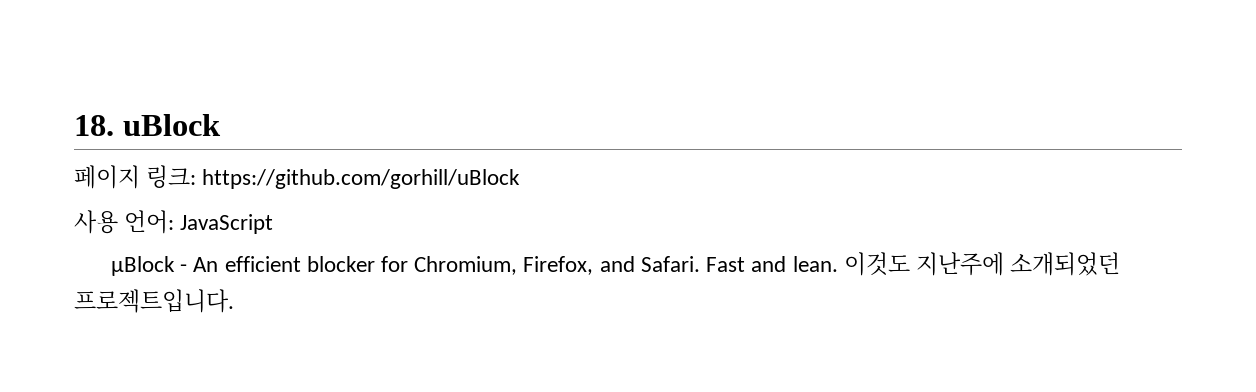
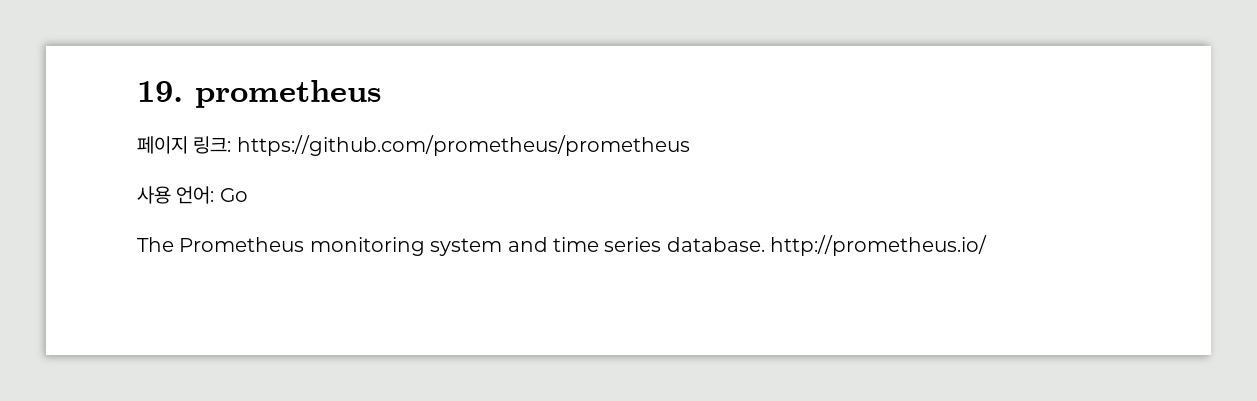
[74,114,221,136] 18. uBlock -> [137,80,382,108] 19. prometheus
[202,169,521,189] https://github.com/gorhill/uBlock -> [236,135,690,156] https://github.com/prometheus/prometheus
[180,214,274,234] [110,252,1121,276] [74,289,234,313] JavaScript // µBlock - An efficient blocker for Chromium, Firefox, and Safari. Fast and lean. 이것도 지난주에 소개되었던 프로젝트입니다. -> [219,188,248,202] [137,235,988,256] Go // The Prometheus monitoring system and time series database. http://prometheus.io/

